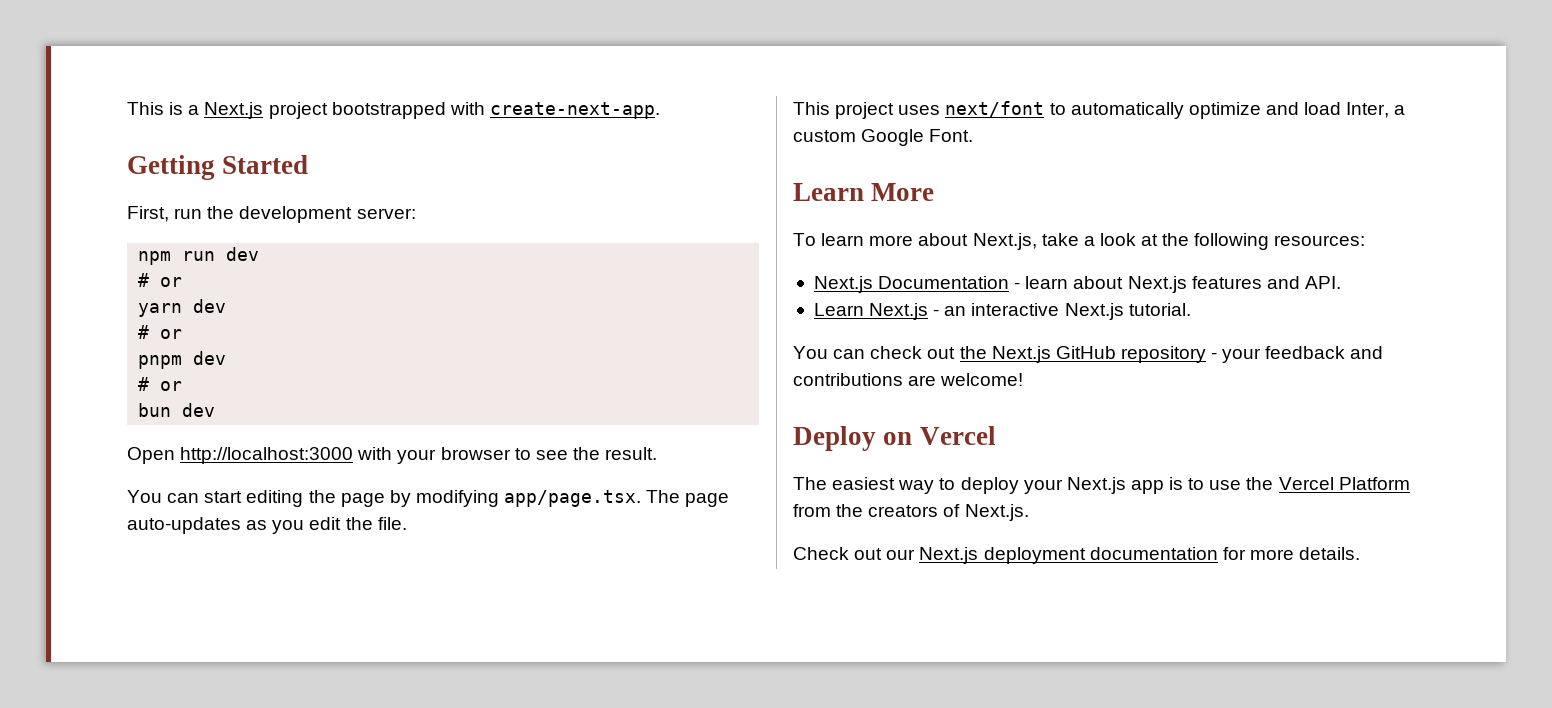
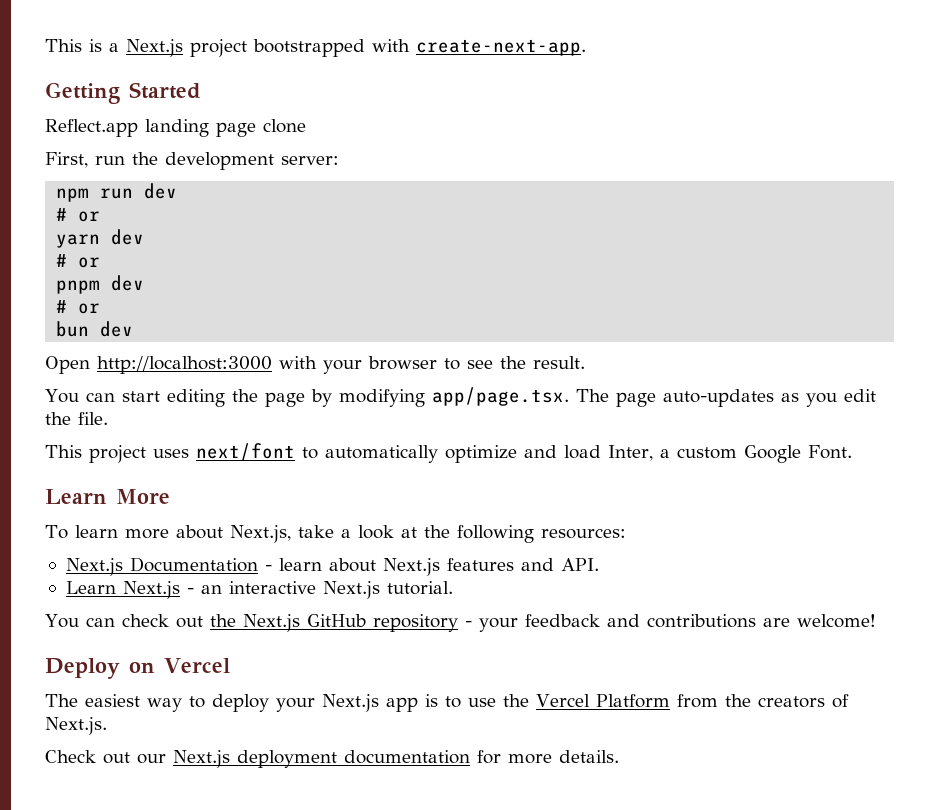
(309, 164) none -> [45,119,306,137] // Reflect.app landing page clone

